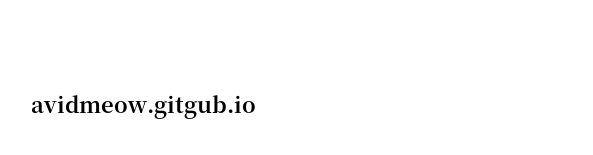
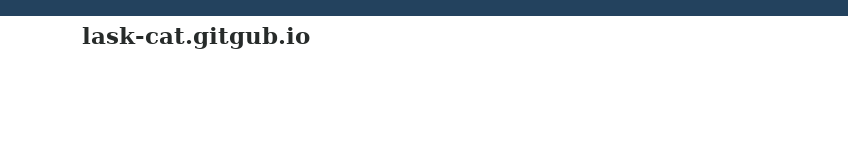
[31,95,256,119] avidmeow.gitgub.io -> [82,27,310,49] lask-cat.gitgub.io

